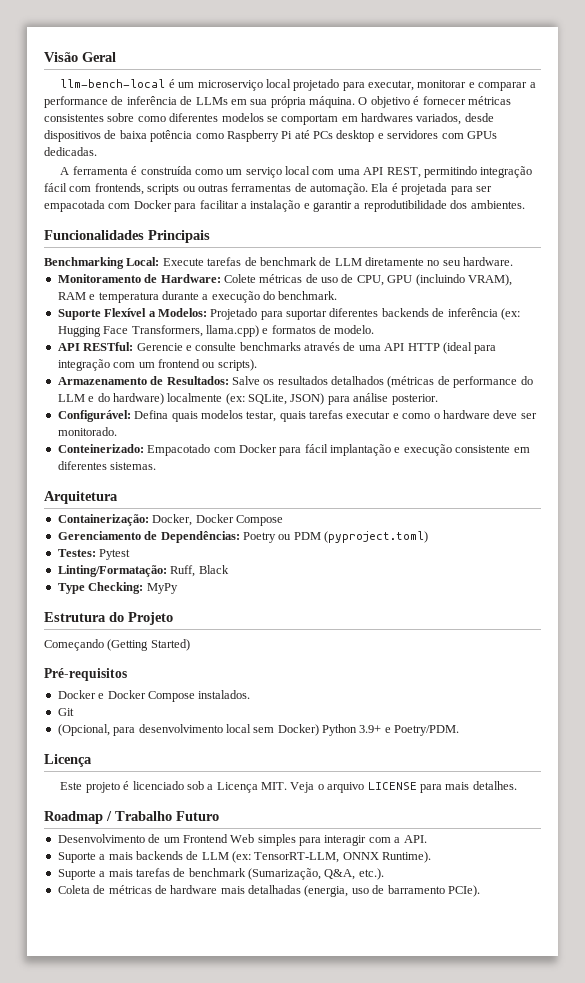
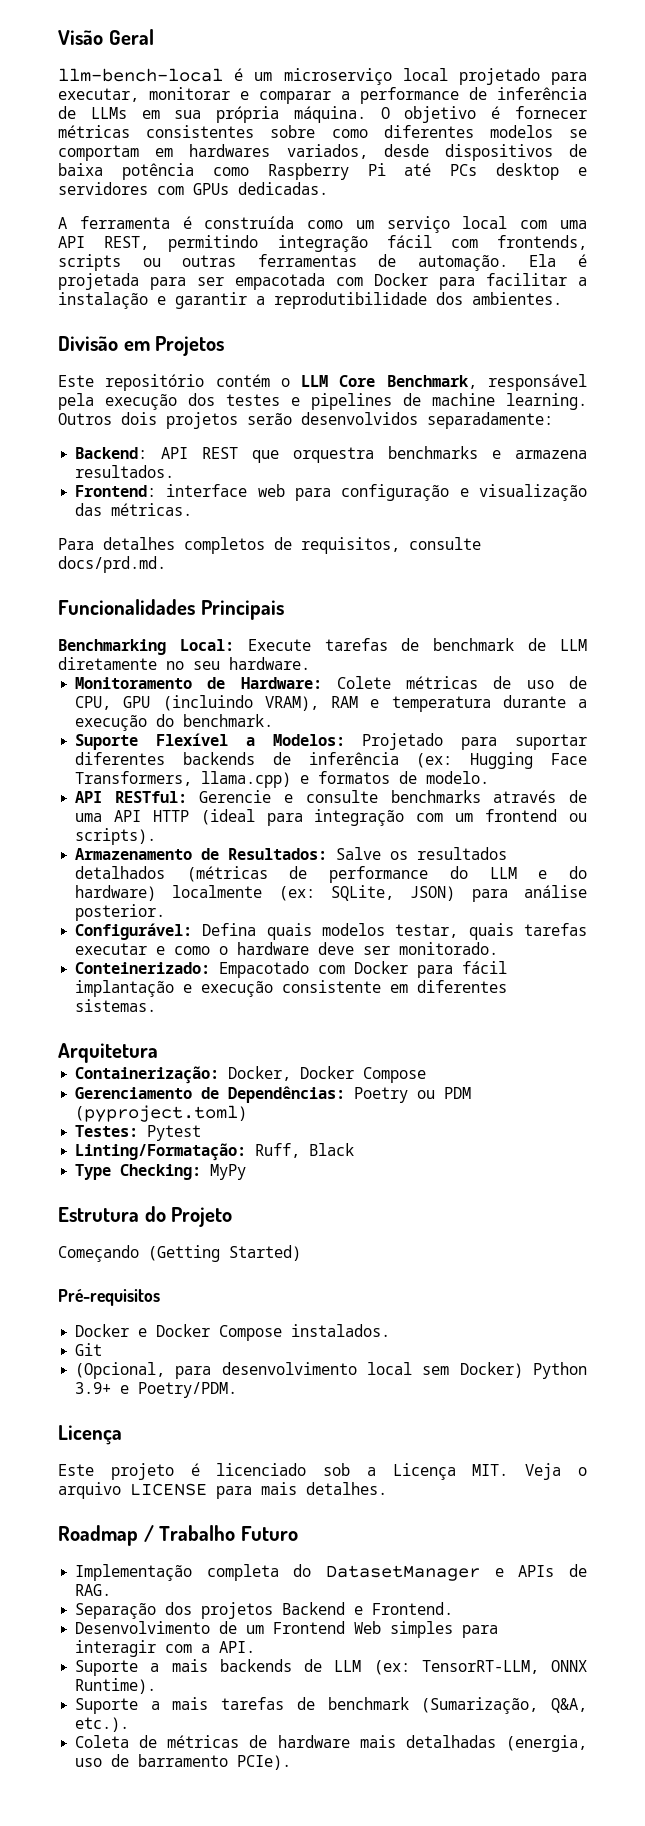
(525, 204) none -> [58,336,225,356] [58,374,587,391] [58,393,587,410] [58,412,553,429] [75,446,587,463] [75,465,175,478] [75,484,587,501] [75,503,193,516] [58,537,481,554] [58,556,166,573] // Divisão em Projetos // Este repositório contém o LLM Core Benchmark, responsável pela execução dos testes e pipelines de machine learning. Outros dois projetos serão desenvolvidos separadamente: // Backend: API REST que orquestra benchmarks e armazena resultados. // Frontend: interface web para configuração e visualização das métricas. // Para detalhes completos de requisitos, consulte docs/prd.md.
(219, 816) none -> [75,1564,587,1581] [75,1584,112,1596] [75,1602,454,1619] // Implementação completa do DatasetManager e APIs de RAG. // Separação dos projetos Backend e Frontend.

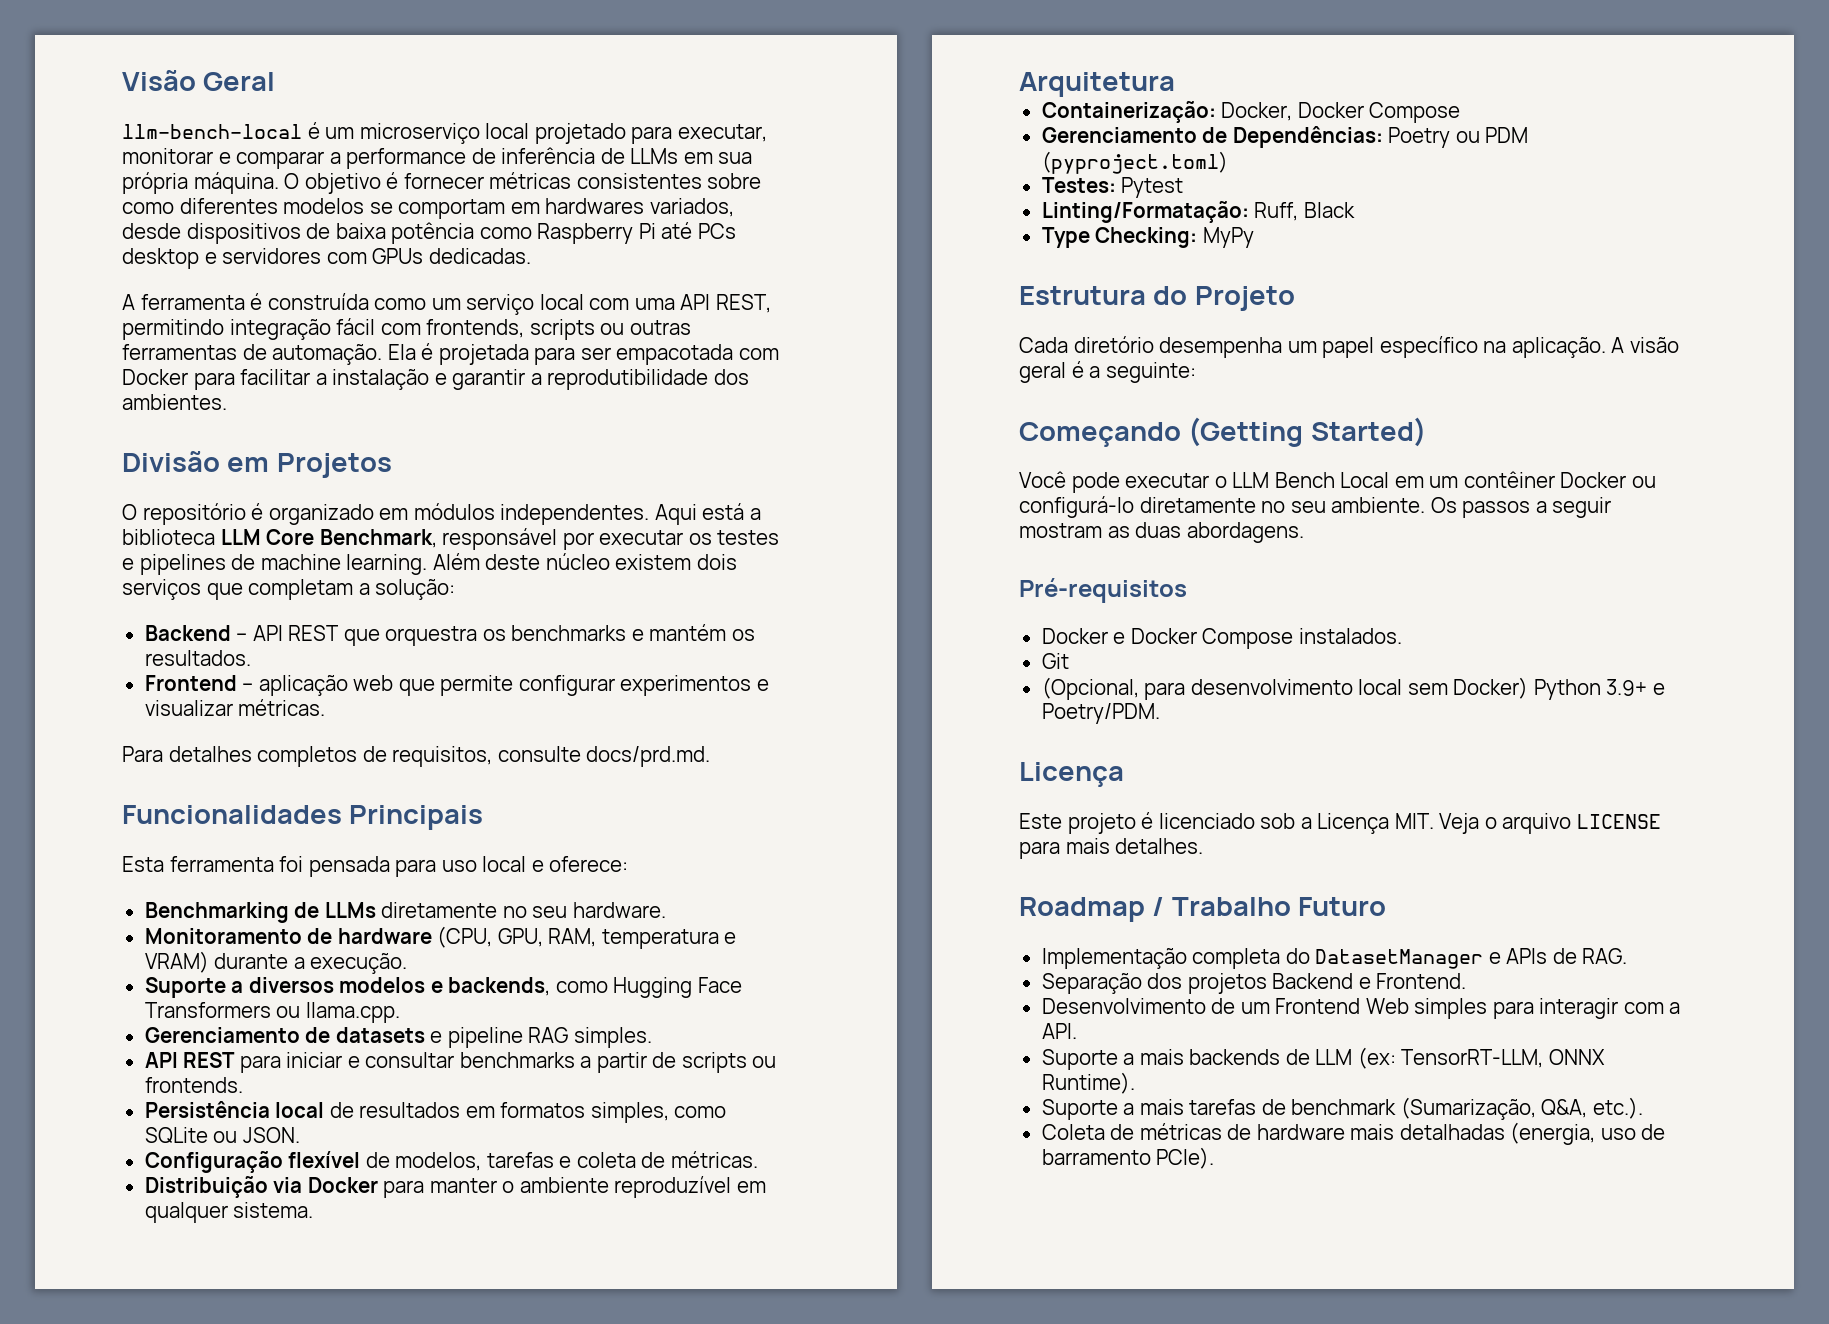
[58,374,290,391] Este repositório contém o -> [122,503,761,525] [122,529,215,545] O repositório é organizado em módulos independentes. Aqui está a biblioteca
[58,393,215,410] pela execução dos -> [562,530,712,550] por executar os
[58,412,553,429] [75,447,148,459] Outros dois projetos serão desenvolvidos separadamente: // Backend: -> [432,553,737,570] [122,579,456,600] [144,625,248,641] Além deste núcleo existem dois serviços que completam a solução: // Backend –
(375, 455) none -> [482,629,506,641] os
[515,450,587,459] armazena -> [649,624,755,641] mantém os
[75,484,587,501] [75,503,103,516] Frontend: interface web para configuração e visualização das -> [144,675,769,696] [144,700,233,716] Frontend – aplicação web que permite configurar experimentos e visualizar
[58,638,587,655] Benchmarking Local: Execute tarefas de benchmark de LLM -> [122,856,629,877] [144,902,376,923] Esta ferramenta foi pensada para uso local e oferece: // Benchmarking de LLMs
[240,676,587,689] [75,695,587,712] [75,714,274,731] [75,733,587,750] [75,752,587,769] [75,771,490,788] [75,790,587,803] [75,809,587,826] [75,828,157,845] [75,847,508,860] [75,866,587,883] [75,885,587,902] [75,904,166,921] [75,923,587,940] [75,942,499,955] [75,961,508,978] [75,980,508,997] [75,999,157,1012] Hardware: Colete métricas de uso de CPU, GPU (incluindo VRAM), RAM e temperatura durante a execução do benchmark. // Suporte Flexível a Modelos: Projetado para suportar diferentes backends de inferência (ex: Hugging Face Transformers, llama.cpp) e formatos de modelo. // API RESTful: Gerencie e consulte benchmarks através de uma API HTTP (ideal para integração com um frontend ou scripts). // Armazenamento de Resultados: Salve os resultados detalhados (métricas de performance do LLM e do hardware) localmente (ex: SQLite, JSON) para análise posterior. // Configurável: Defina quais modelos testar, quais tarefas executar e como o hardware deve ser monitorado. // Conteinerizado: Empacotado com Docker para fácil implantação e execução consistente em diferentes sistemas. -> [337,926,737,949] [144,951,408,974] [144,977,742,998] [144,1002,400,1023] [144,1027,652,1048] [144,1052,777,1073] [144,1077,243,1093] [144,1101,727,1123] [144,1127,300,1143] [144,1151,758,1173] [144,1176,766,1198] [144,1202,314,1223] hardware (CPU, GPU, RAM, temperatura e VRAM) durante a execução. // Suporte a diversos modelos e backends, como Hugging Face Transformers ou llama.cpp. // Gerenciamento de datasets e pipeline RAG simples. // API REST para iniciar e consultar benchmarks a partir de scripts ou frontends. // Persistência local de resultados em formatos simples, como SQLite ou JSON. // Configuração flexível de modelos, tarefas e coleta de métricas. // Distribuição via Docker para manter o ambiente reproduzível em qualquer sistema.
[58,1245,301,1262] Começando (Getting Started) -> [1019,336,1679,358] [1019,361,1196,383] [1019,417,1426,447] [1019,471,1656,493] [1019,496,1612,518] [1019,522,1304,543] Cada diretório desempenha um papel específico na aplicação. A visão geral é a seguinte: // Começando (Getting Started) // Você pode executar o LLM Bench Local em um contêiner Docker ou configurá-lo diretamente no seu ambiente. Os passos a seguir mostram as duas abordagens.

